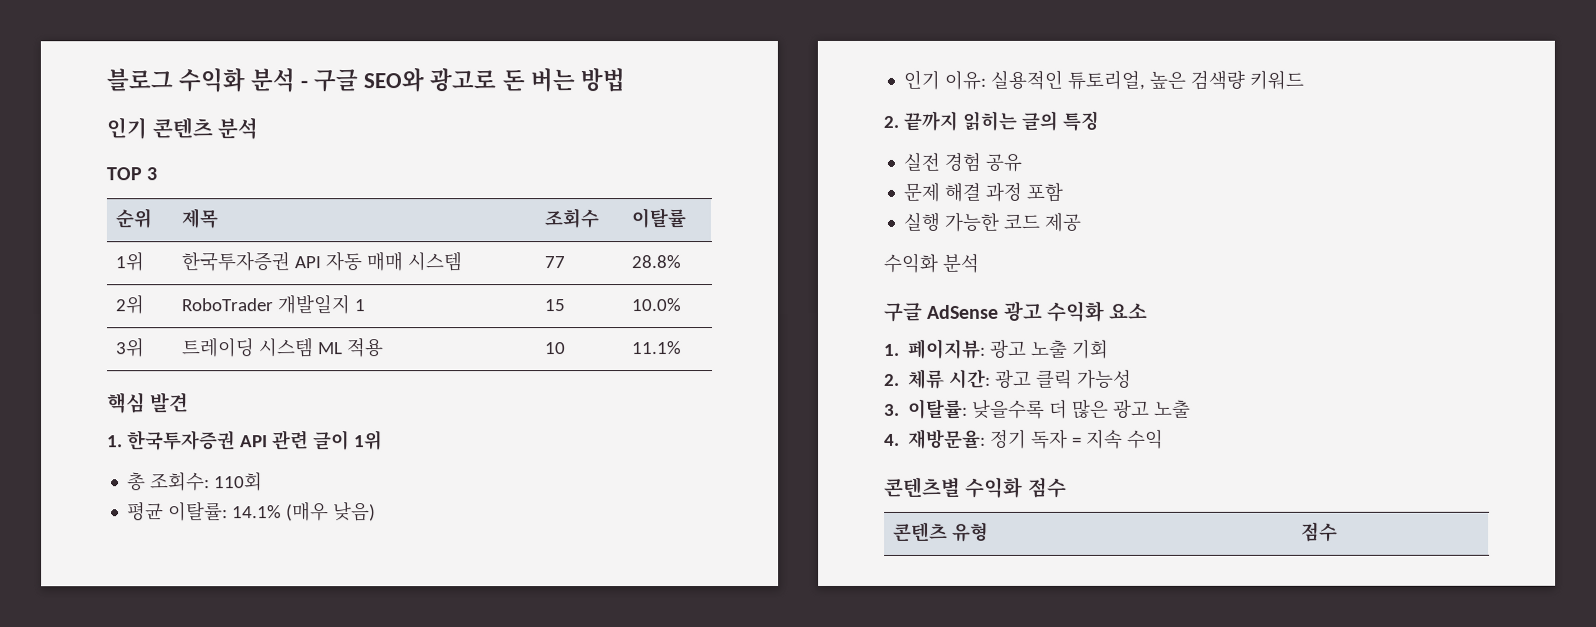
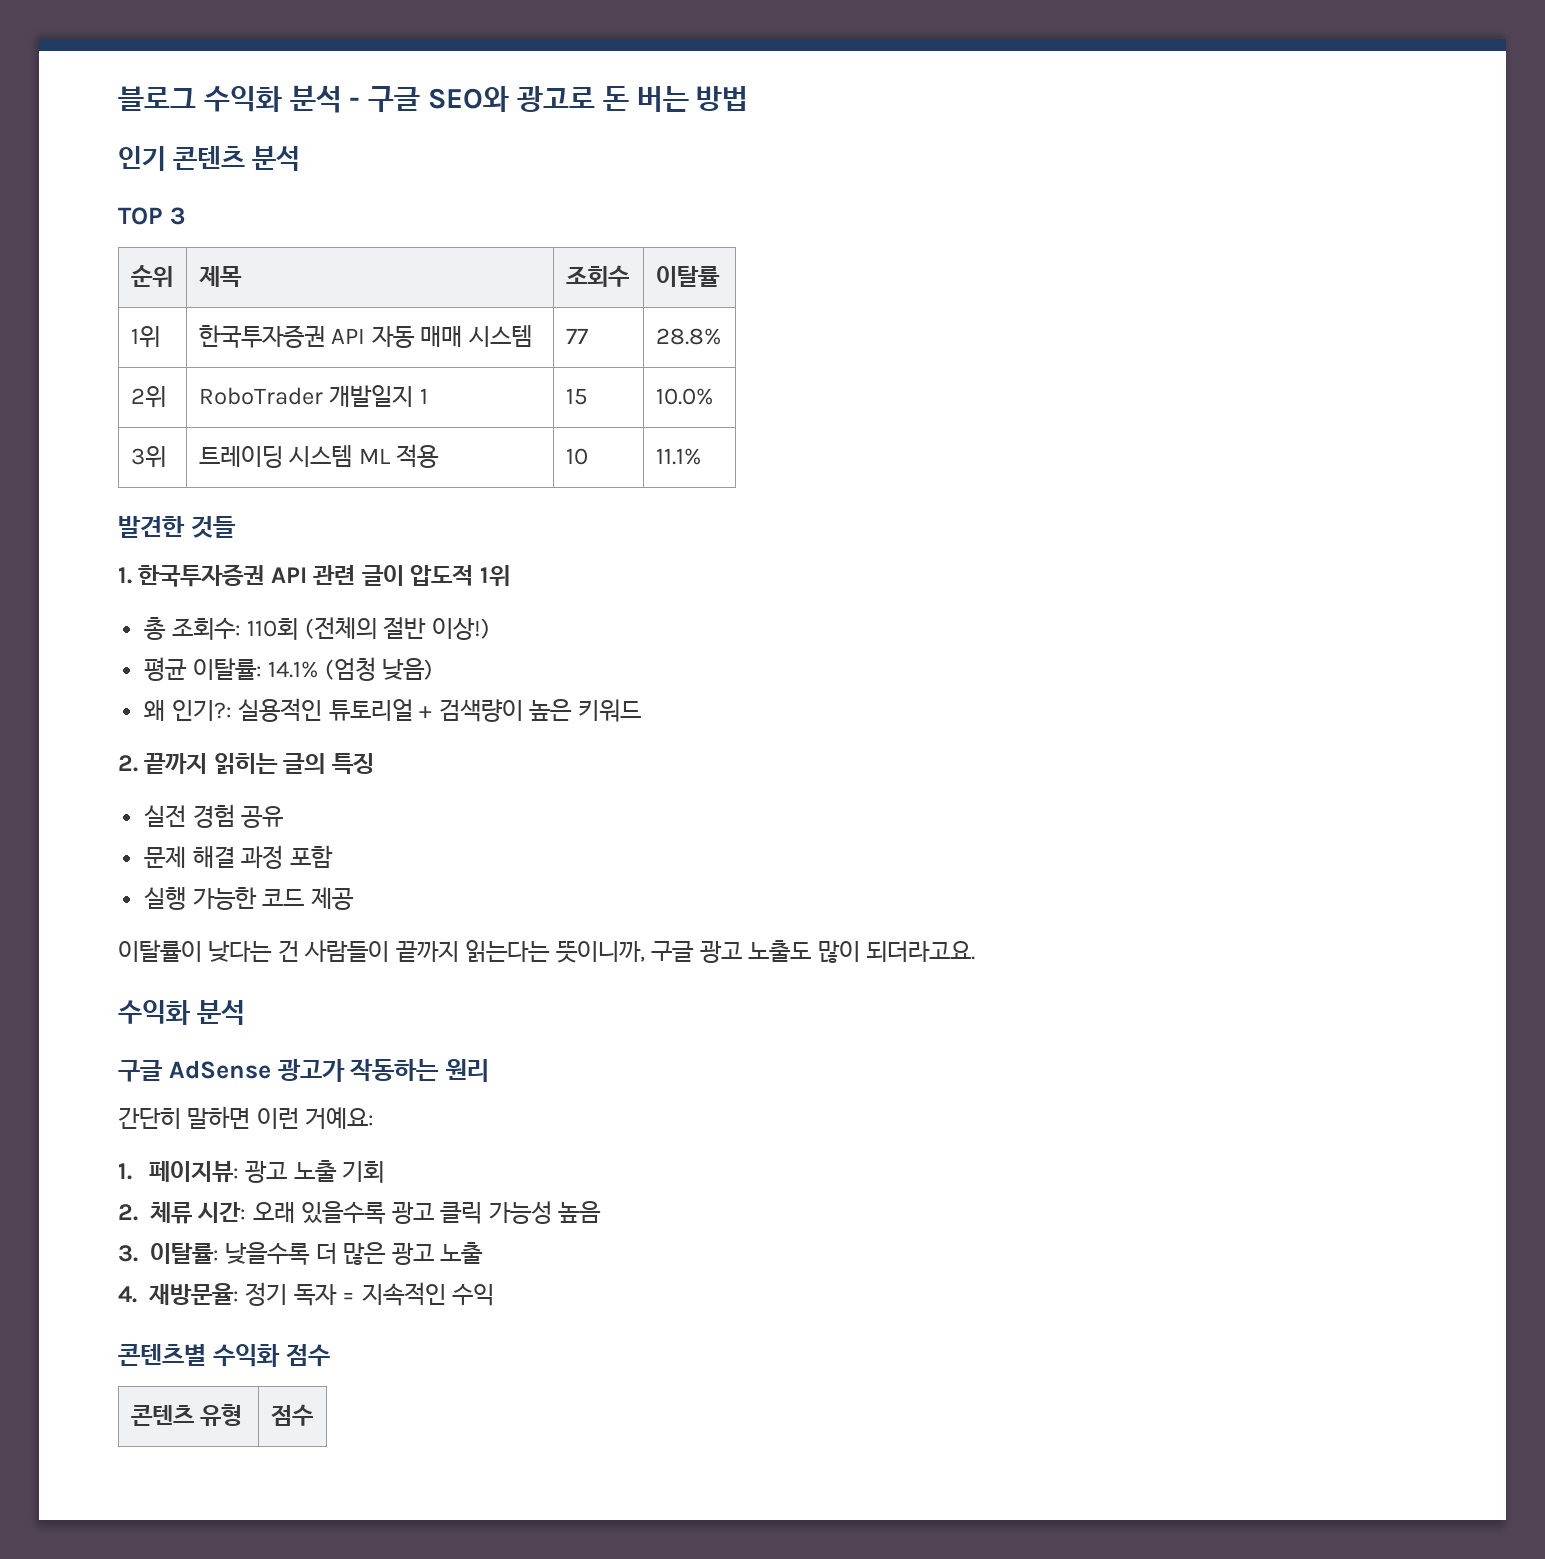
[107,392,190,414] 핵심 발견 -> [118,516,236,538] 발견한 것들
(350, 440) none -> [410,565,474,586] 압도적
(264, 482) none -> [304,617,490,640] (전체의 절반 이상!)
[286,502,330,522] (매우 -> [324,657,376,681] (엄청
[903,69,1246,90] 인기 이유: 실용적인 튜토리얼, 높은 검색량 -> [144,698,573,722] 왜 인기?: 실용적인 튜토리얼 + 검색량이 높은
[883,252,979,273] [883,300,1149,322] 수익화 분석 // 구글 AdSense 광고 수익화 요소 -> [118,940,976,963] [118,1000,246,1025] [118,1059,489,1082] [118,1106,375,1129] 이탈률이 낮다는 건 사람들이 끝까지 읽는다는 뜻이니까, 구글 광고 노출도 많이 되더라고요. // 수익화 분석 // 구글 AdSense 광고가 작동하는 원리 // 간단히 말하면 이런 거예요:
(992, 378) none -> [252,1201,387,1224] 오래 있을수록
(1133, 379) none -> [558,1201,602,1223] 높음
[1086,428,1124,449] 지속 -> [361,1282,446,1306] 지속적인

